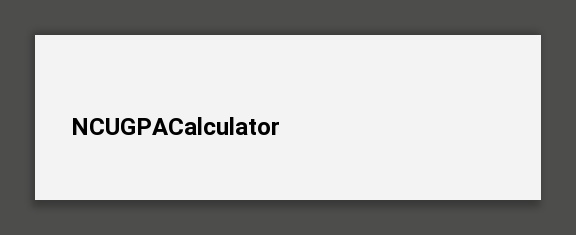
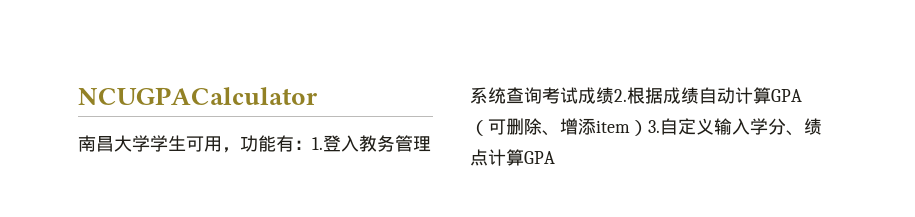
(280, 126) none -> [78,135,431,153] [470,87,802,104] [470,118,822,136] [470,149,555,166] // 南昌大学学生可用，功能有：1.登入教务管理系统查询考试成绩2.根据成绩自动计算GPA（可删除、增添item）3.自定义输入学分、绩点计算GPA

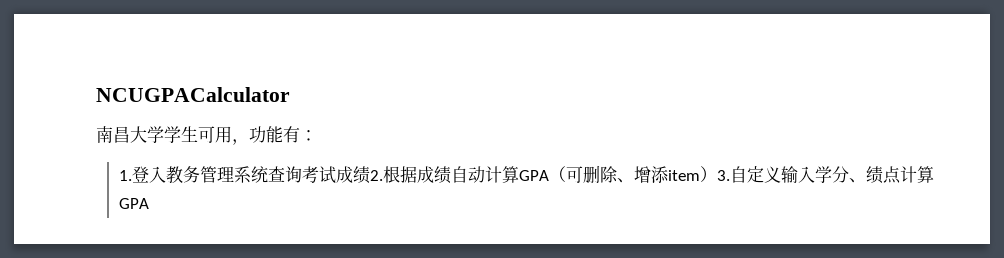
(312, 145) none -> (317, 135) //

